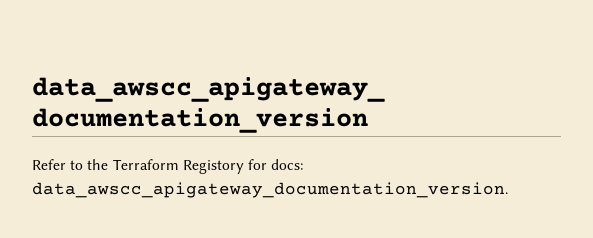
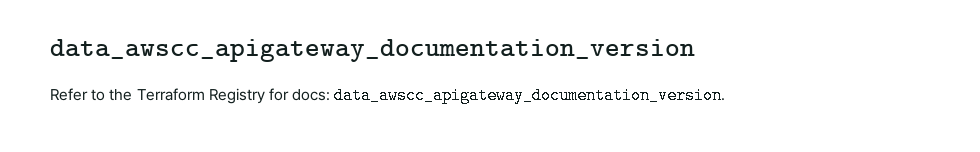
[182,160,244,174] Registory -> [208,88,265,104] Registry

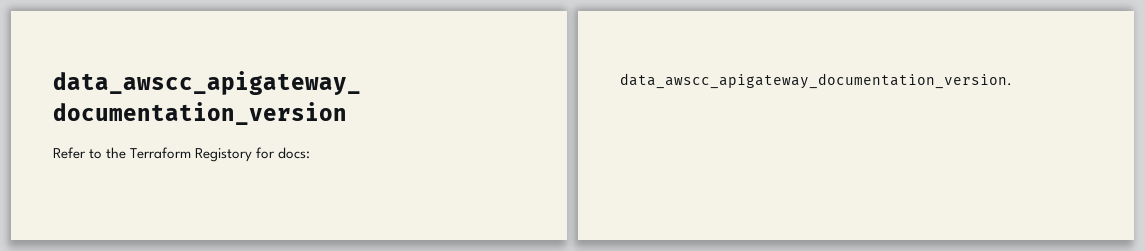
[208,88,265,104] Registry -> [195,148,253,162] Registory

